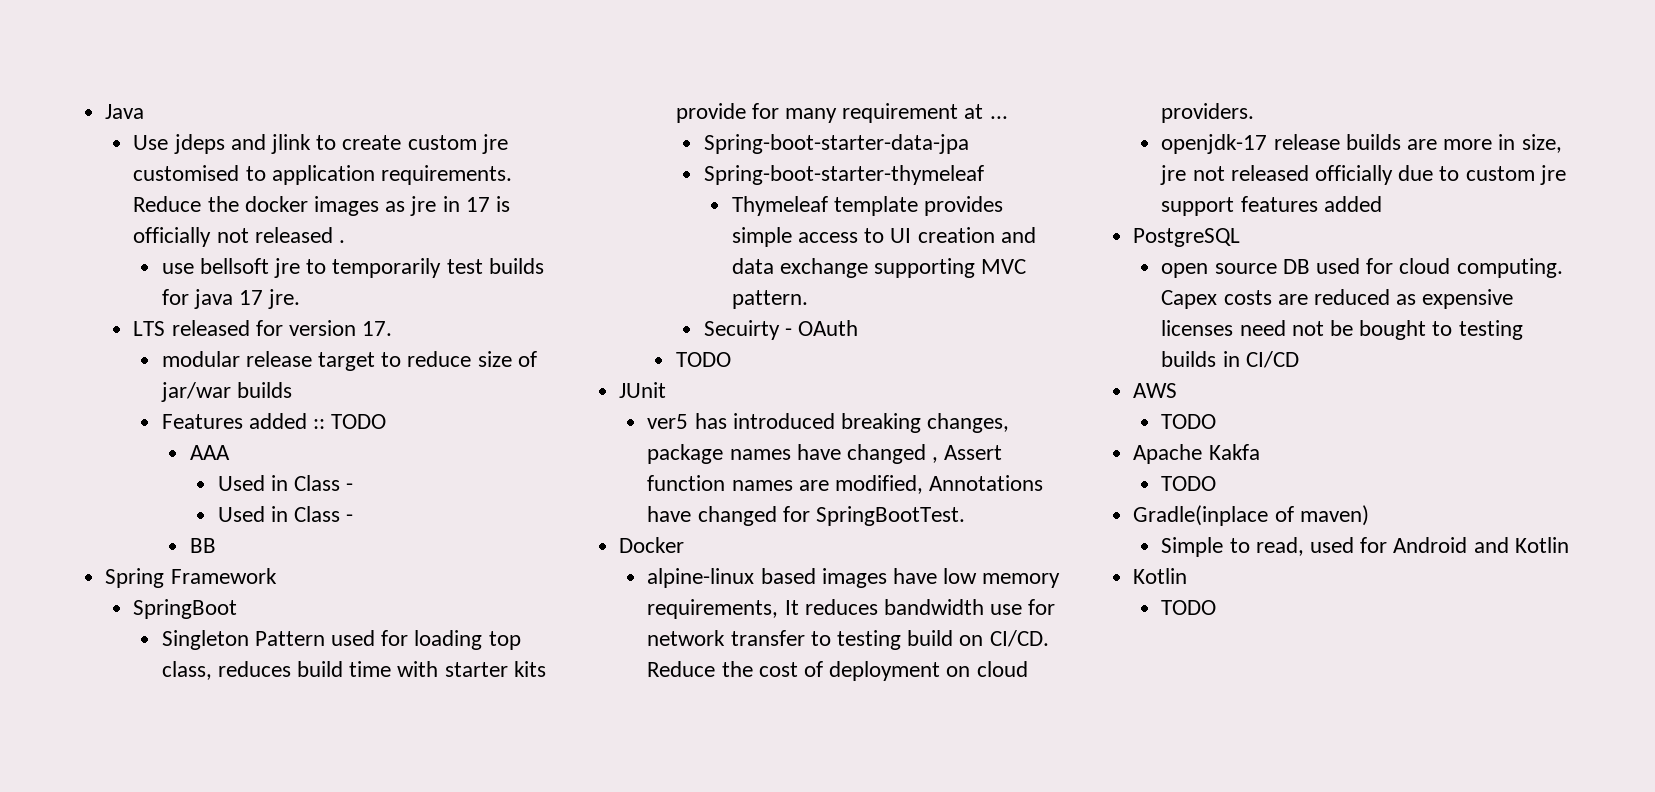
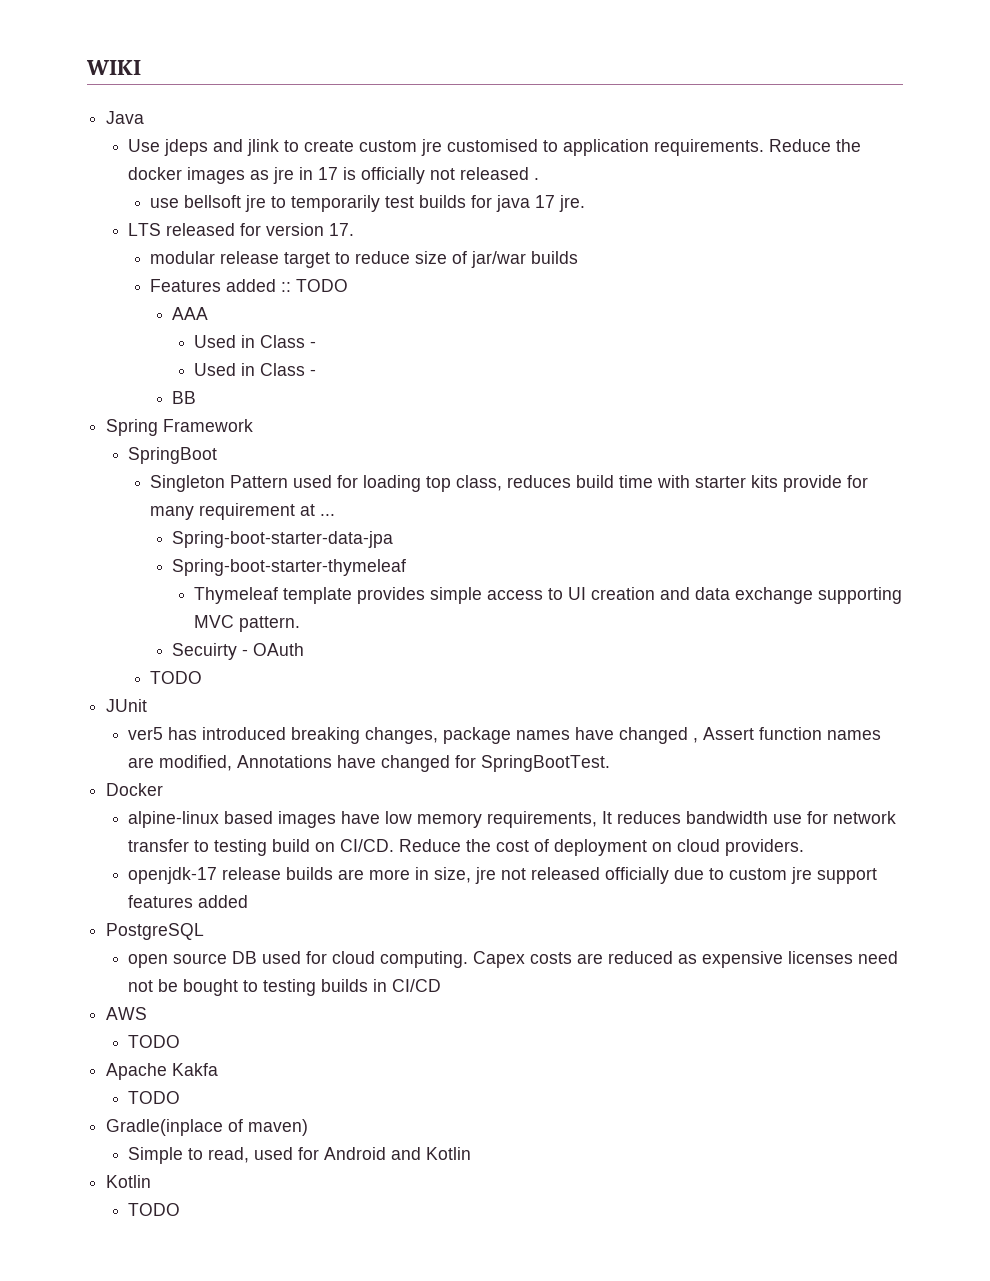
(105, 111) none -> [86,60,141,75] WIKI //

